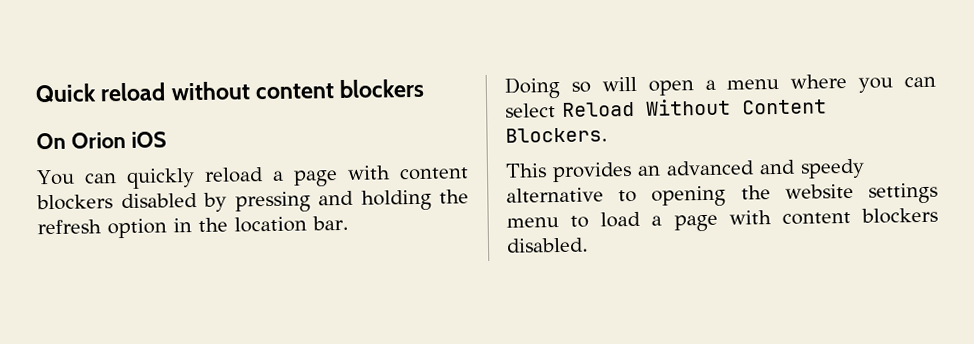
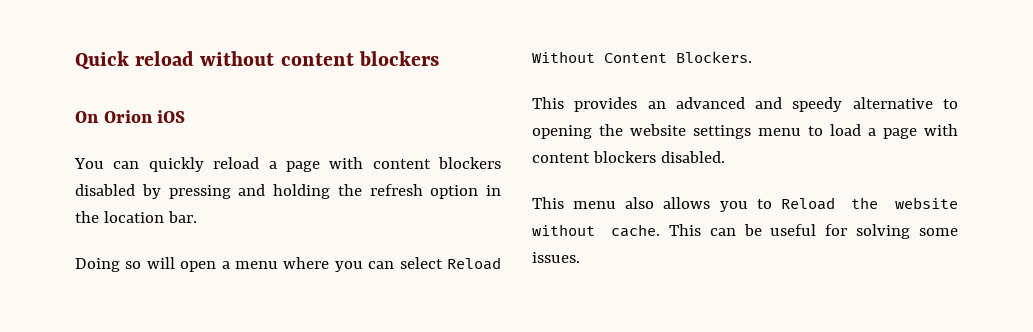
(589, 245) none -> [532,197,958,212] [532,224,959,239] [532,252,580,263] // This menu also allows you to Reload the website without cache. This can be useful for solving some issues.

